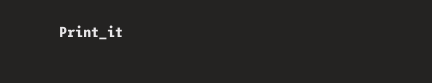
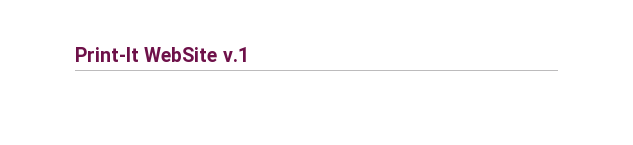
[59,25,123,40] Print_it -> [75,47,249,62] Print-It WebSite v.1

